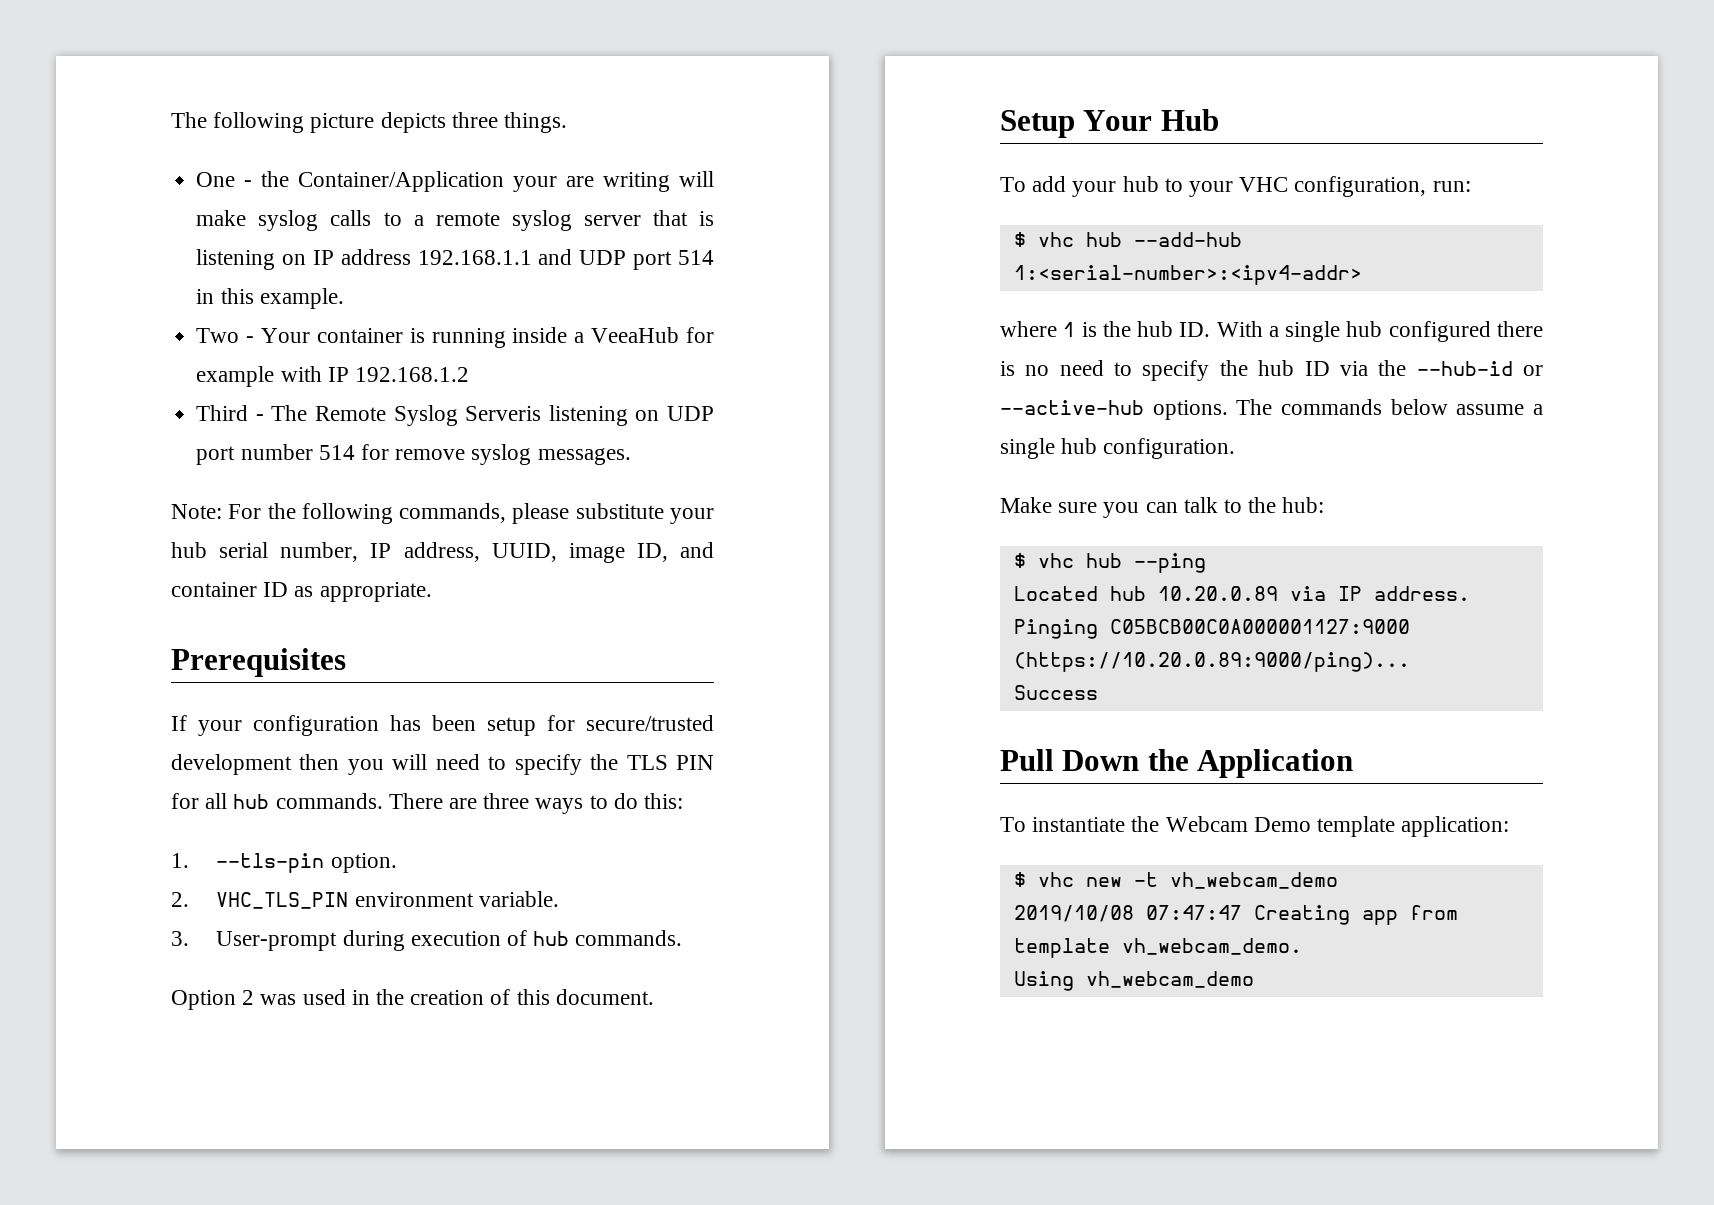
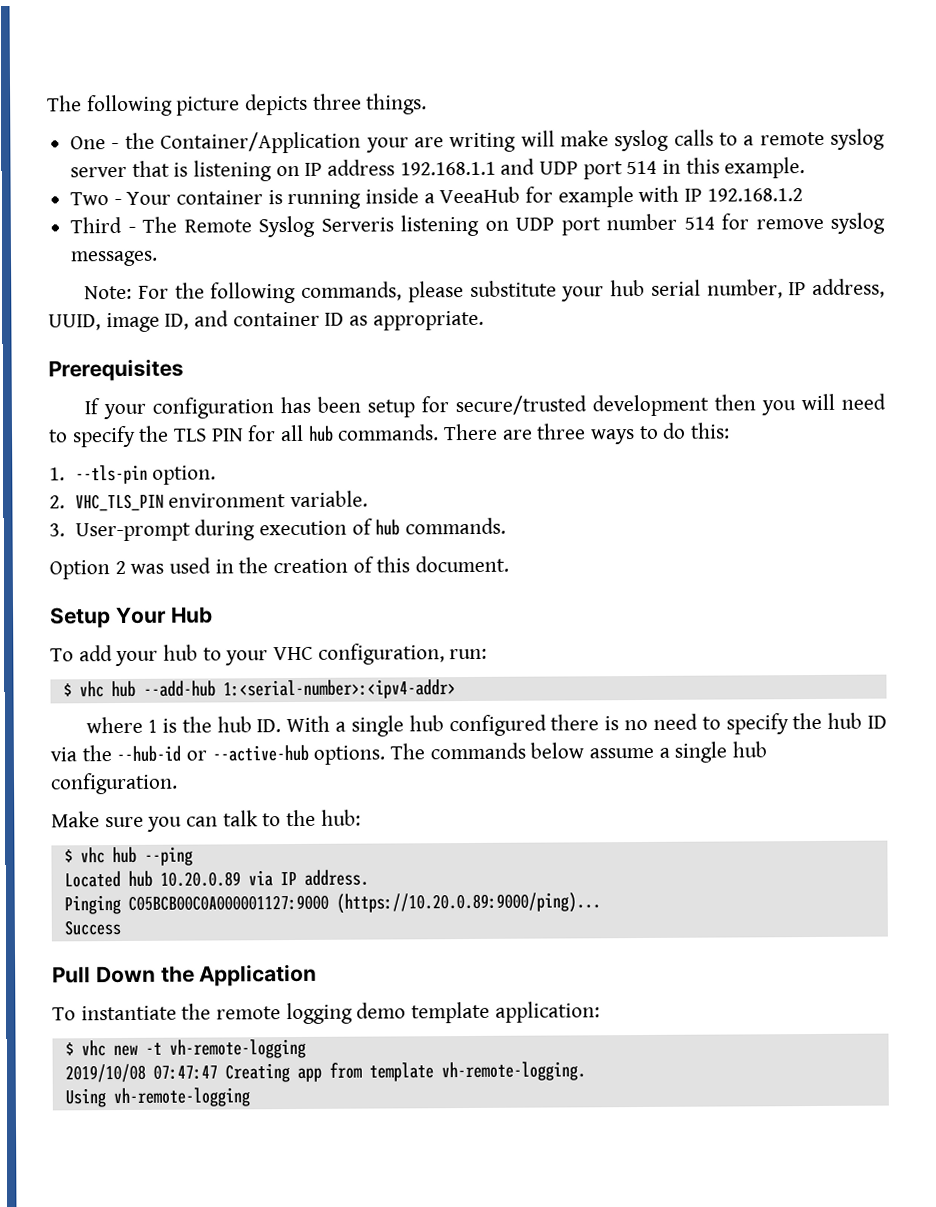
[1165,816,1311,832] Webcam Demo -> [216,1002,407,1025] remote logging demo
[1169,872,1338,889] vh_webcam_demo -> [168,1038,306,1059] vh-remote-logging
[1121,938,1302,955] vh_webcam_demo. -> [440,1061,586,1082] vh-remote-logging.
[1085,971,1254,988] vh_webcam_demo -> [112,1087,250,1108] vh-remote-logging

